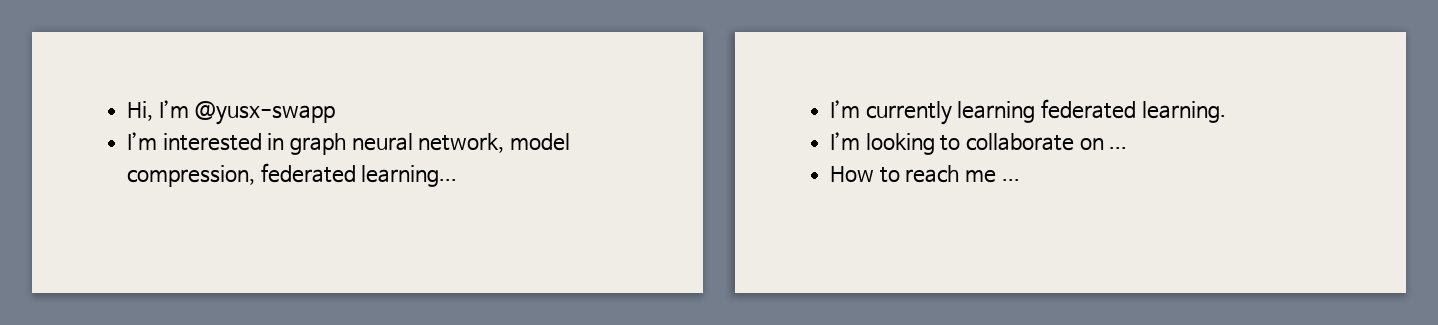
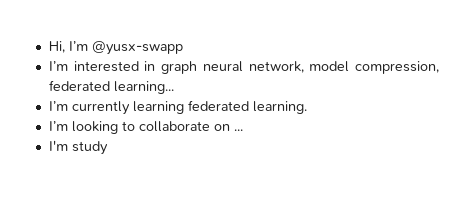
[830,165,1020,183] How to reach me ... -> [48,140,108,155] I'm study

